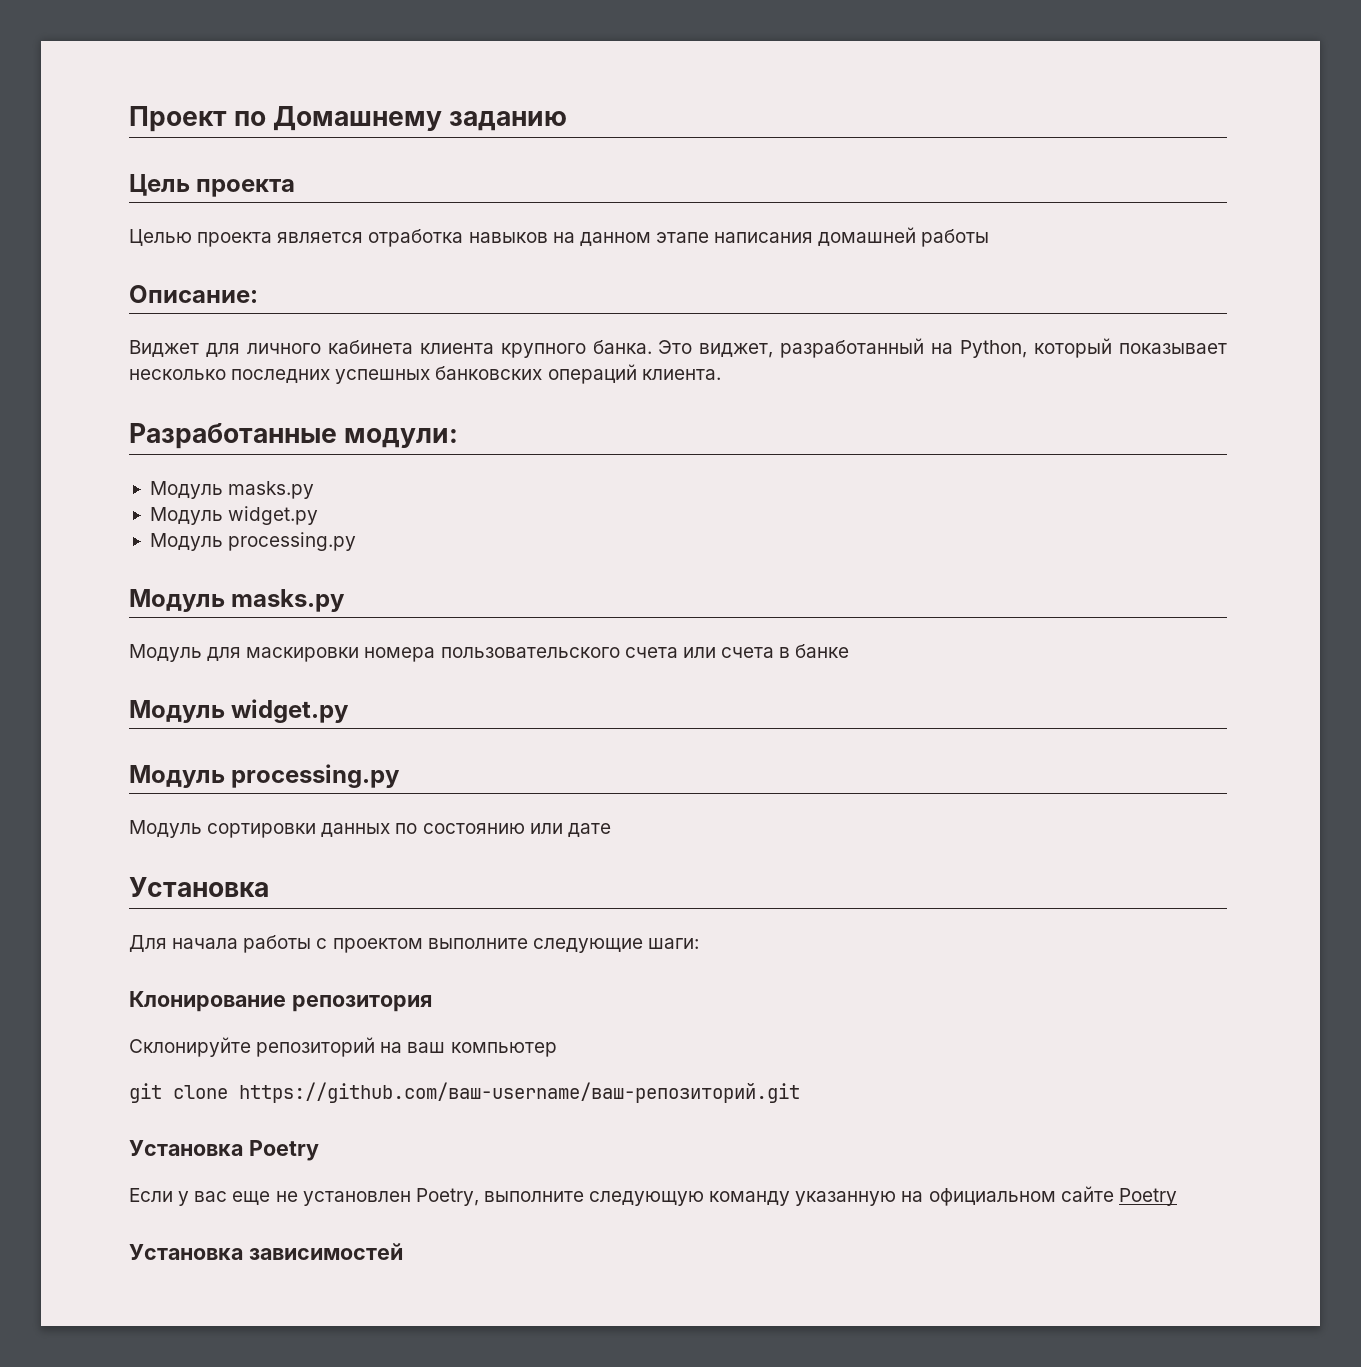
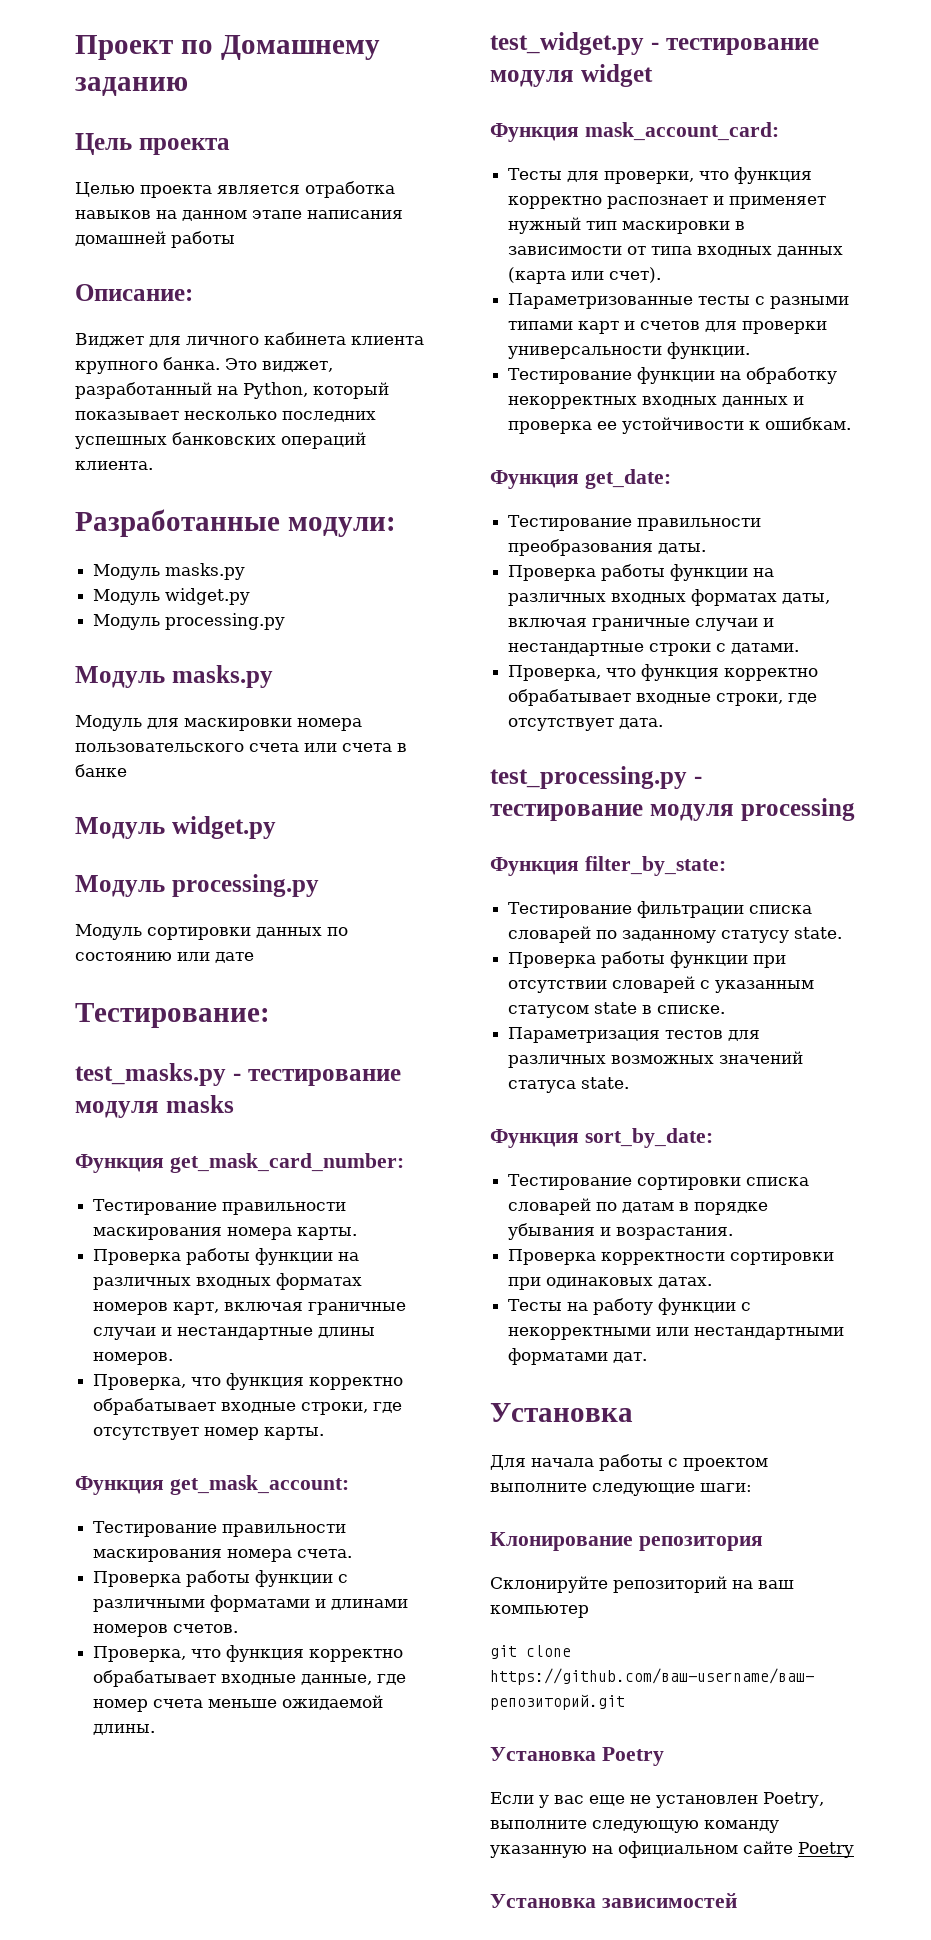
(611, 830) none -> [75,1003,270,1028] [75,1063,401,1086] [75,1095,234,1118] [75,1153,404,1173] [93,1199,347,1215] [93,1227,358,1240] [93,1248,360,1265] [93,1273,363,1290] [93,1302,407,1315] [93,1327,376,1340] [93,1352,174,1365] [93,1373,404,1390] [93,1398,403,1415] [93,1427,325,1440] [75,1475,349,1495] [93,1521,347,1537] [93,1549,353,1562] [93,1570,349,1587] [93,1595,409,1612] [93,1624,239,1637] [93,1645,404,1662] [93,1670,407,1687] [93,1695,384,1712] [93,1724,156,1735] [490,32,819,55] [490,64,653,87] [490,122,779,142] [508,167,813,184] [508,196,827,209] [508,217,746,234] [508,246,844,257] [508,267,662,284] [508,293,850,309] [508,321,828,334] [508,342,751,359] [508,367,838,384] [508,396,805,409] [508,417,852,434] [490,469,671,489] [508,515,762,531] [508,539,707,556] [508,564,775,581] [508,589,831,606] [508,618,775,631] [508,643,800,656] [508,664,819,681] [508,689,818,706] [508,718,664,731] [490,766,702,789] [490,798,855,821] [490,856,726,876] [508,901,813,918] [508,926,843,943] [508,951,787,968] [508,976,815,993] [508,1002,726,1018] [508,1027,761,1043] [508,1051,804,1068] [508,1077,630,1093] [490,1128,713,1148] [508,1174,810,1190] [508,1198,769,1215] [508,1223,734,1240] [508,1249,835,1265] [508,1277,713,1290] [508,1298,752,1315] [508,1327,845,1340] [508,1348,648,1365] // Тестирование: // test_masks.py - тестирование модуля masks // Функция get_mask_card_number: // Тестирование правильности маскирования номера карты. // Проверка работы функции на различных входных форматах номеров карт, включая граничные случаи и нестандартные длины номеров. // Проверка, что функция корректно обрабатывает входные строки, где отсутствует номер карты. // Функция get_mask_account: // Тестирование правильности маскирования номера счета. // Проверка работы функции с различными форматами и длинами номеров счетов. // Проверка, что функция корректно обрабатывает входные данные, где номер счета меньше ожидаемой длины. // test_widget.py - тестирование модуля widget // Функция mask_account_card: // Тесты для проверки, что функция корректно распознает и применяет нужный тип маскировки в зависимости от типа входных данных (карта или счет). // Параметризованные тесты с разными типами карт и счетов для проверки универсальности функции. // Тестирование функции на обработку некорректных входных данных и проверка ее устойчивости к ошибкам. // Функция get_date: // Тестирование правильности преобразования даты. // Проверка работы функции на различных входных форматах даты, включая граничные случаи и нестандартные строки с датами. // Проверка, что функция корректно обрабатывает входные строки, где отсутствует дата. // test_processing.py - тестирование модуля processing // Функция filter_by_state: // Тестирование фильтрации списка словарей по заданному статусу state. // Проверка работы функции при отсутствии словарей с указанным статусом state в списке. // Параметризация тестов для различных возможных значений статуса state. // Функция sort_by_date: // Тестирование сортировки списка словарей по датам в порядке убывания и возрастания. // Проверка корректности сортировки при одинаковых датах. // Тесты на работу функции с некорректными или нестандартными форматами дат.

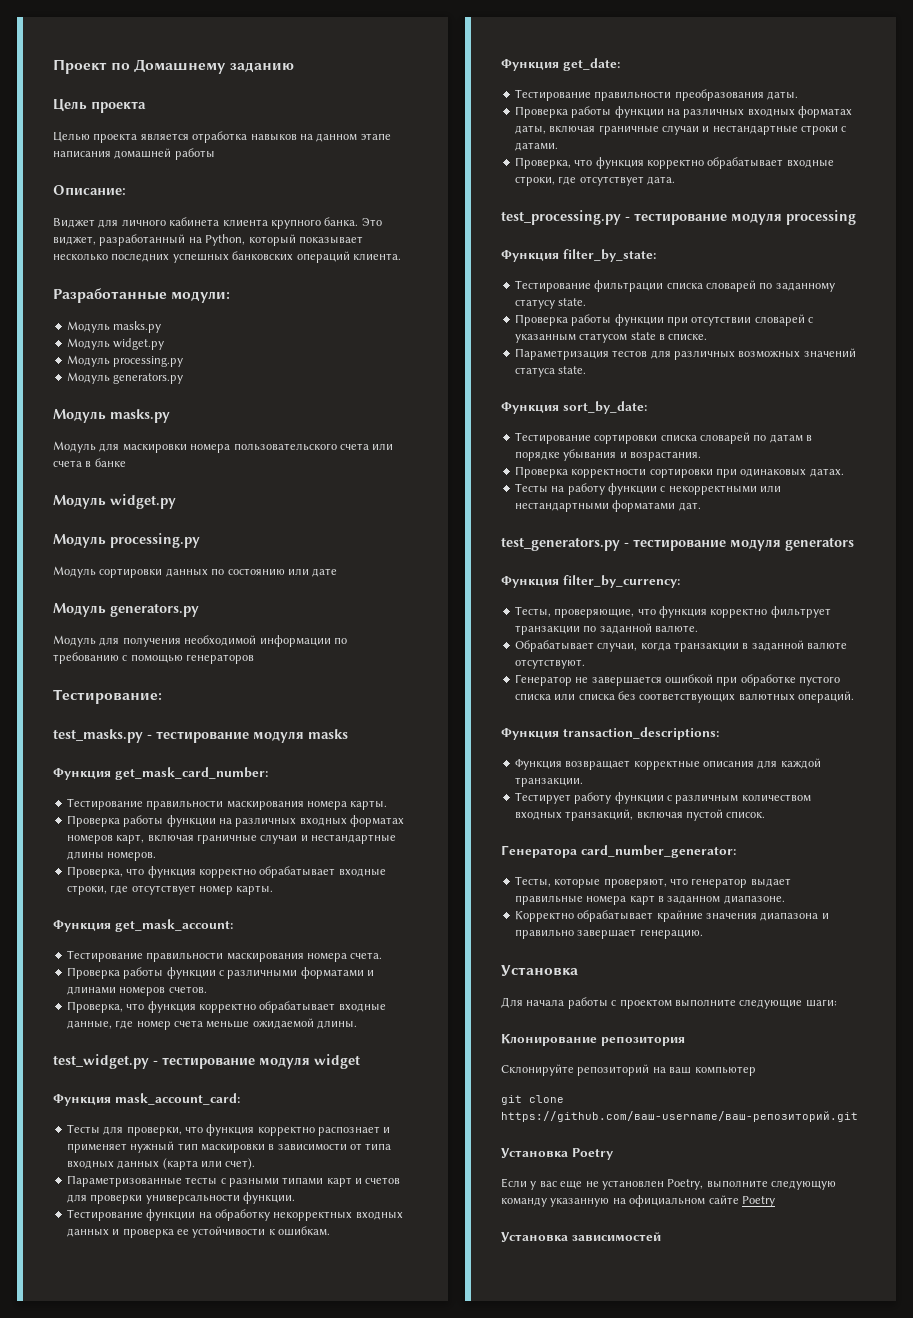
(286, 621) none -> [66,372,184,384] // Модуль generators.py
(254, 957) none -> [53,603,199,617] [53,635,347,647] [53,652,255,664] // Модуль generators.py // Модуль для получения необходимой информации по требованию с помощью генераторов
(648, 1357) none -> [501,537,854,551] [501,575,680,588] [514,606,831,618] [514,623,698,635] [514,640,847,652] [514,659,585,669] [514,674,840,686] [514,691,854,703] [501,727,719,740] [514,758,821,770] [514,777,583,787] [514,792,811,804] [514,809,766,821] [501,845,736,858] [514,876,791,888] [514,895,785,905] [514,910,829,922] [514,929,703,939] // test_generators.py - тестирование модуля generators // Функция filter_by_currency: // Тесты, проверяющие, что функция корректно фильтрует транзакции по заданной валюте. // Обрабатывает случаи, когда транзакции в заданной валюте отсутствуют. // Генератор не завершается ошибкой при обработке пустого списка или списка без соответствующих валютных операций. // Функция transaction_descriptions: // Функция возвращает корректные описания для каждой транзакции. // Тестирует работу функции с различным количеством входных транзакций, включая пустой список. // Генератора card_number_generator: // Тесты, которые проверяют, что генератор выдает правильные номера карт в заданном диапазоне. // Корректно обрабатывает крайние значения диапазона и правильно завершает генерацию.

